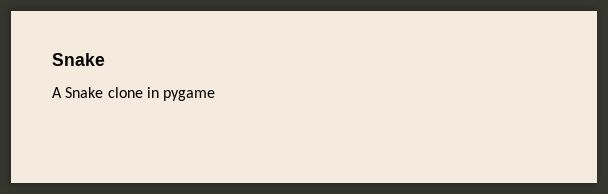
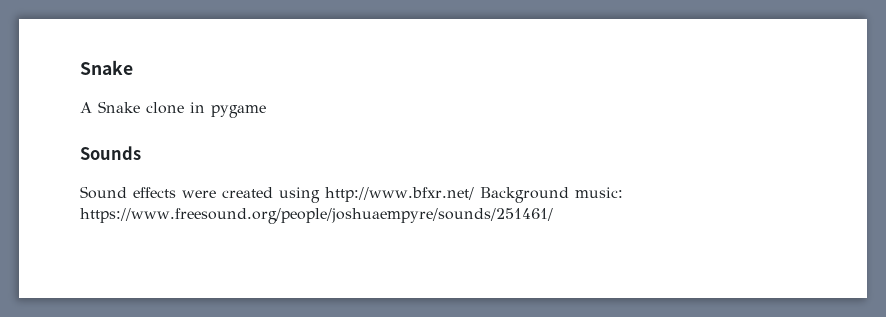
(216, 95) none -> [80,146,141,160] [80,186,623,203] [80,208,553,224] // Sounds // Sound effects were created using http://www.bfxr.net/ Background music: https://www.freesound.org/people/joshuaempyre/sounds/251461/

